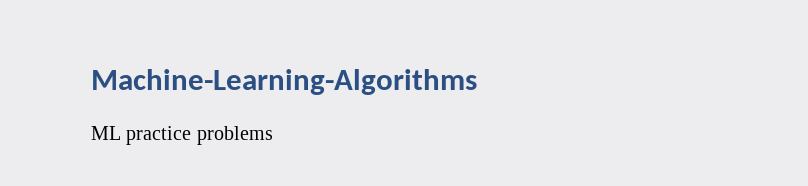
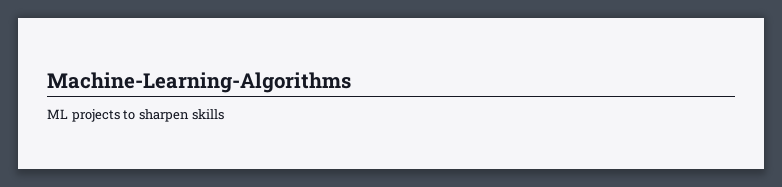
[126,126,273,145] practice problems -> [71,109,225,122] projects to sharpen skills

